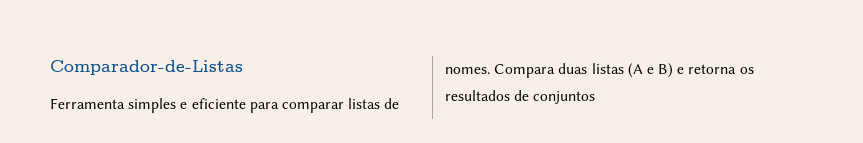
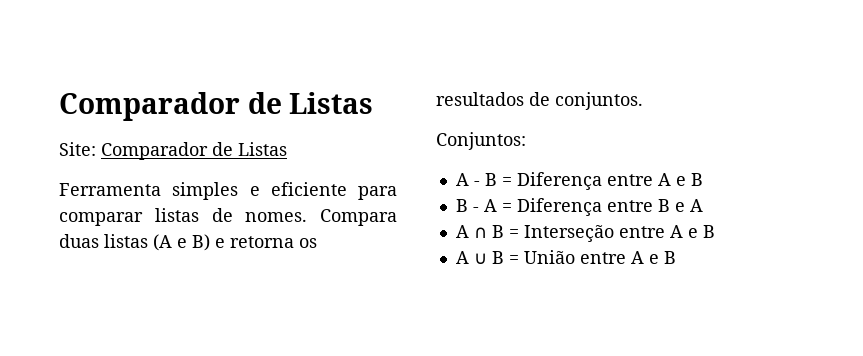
[50,60,243,75] Comparador-de-Listas -> [59,92,374,121] [59,142,287,160] Comparador de Listas // Site: Comparador de Listas
[533,91,596,104] conjuntos -> [555,92,643,110] [436,132,526,150] [455,172,703,190] [455,198,703,216] [455,225,715,242] [455,250,676,264] conjuntos. // Conjuntos: // A - B = Diferença entre A e B // B - A = Diferença entre B e A // A ∩ B = Interseção entre A e B // A ∪ B = União entre A e B

